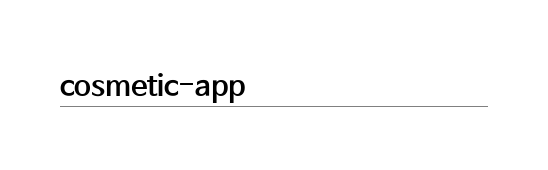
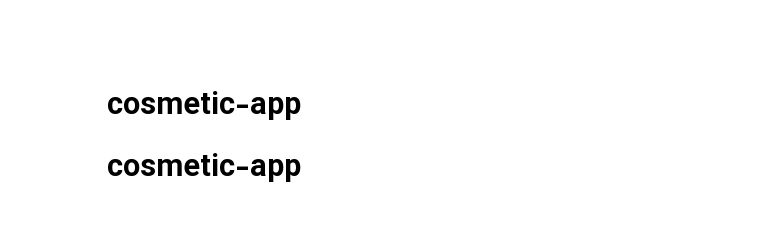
[60,73,245,103] cosmetic-app -> [107,91,301,120] [107,153,301,182] cosmetic-app // cosmetic-app

